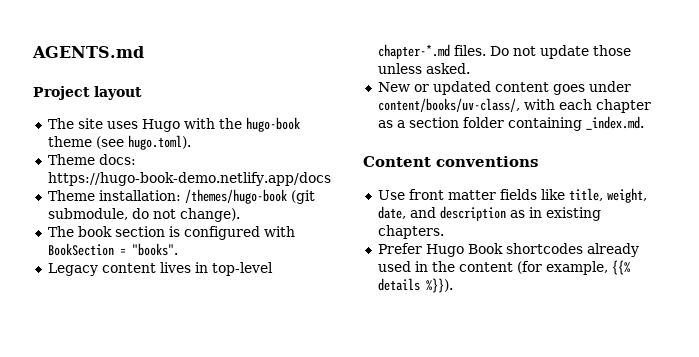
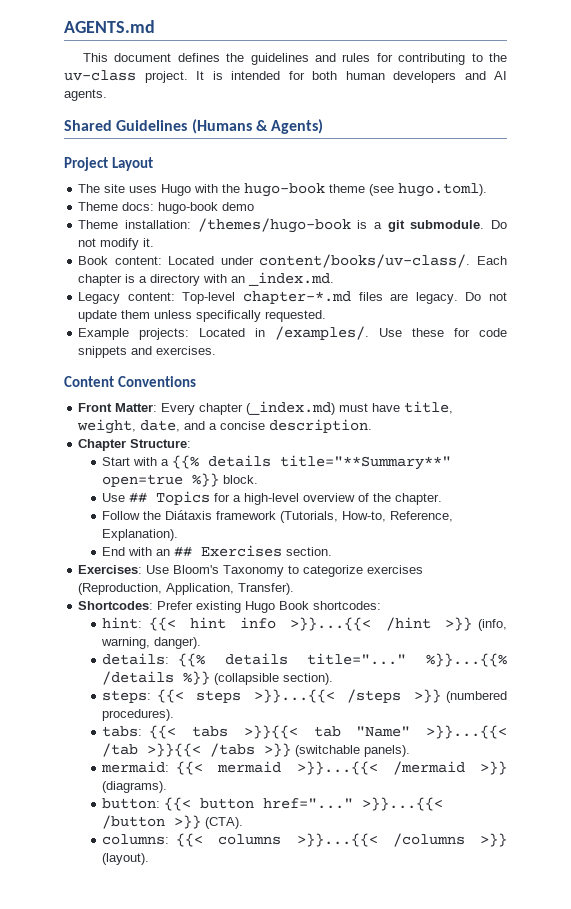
(144, 52) none -> [82,53,508,65] [64,70,507,83] [64,89,107,101] [64,119,324,134] // This document defines the guidelines and rules for contributing to the uv-class project. It is intended for both human developers and AI agents. // Shared Guidelines (Humans & Agents)
[94,86,142,100] layout -> [112,157,154,171] Layout
[47,172,331,186] https://hugo-book-demo.netlify.app/docs -> [158,202,255,214] hugo-book demo
[290,190,315,204] [47,208,240,222] [47,226,295,240] [47,243,178,256] [47,262,273,276] [377,44,631,59] [377,63,470,74] [377,81,631,95] [377,98,651,113] [377,116,644,131] [363,156,538,167] [377,188,647,203] [377,206,601,221] [377,225,444,239] [377,243,639,257] [377,260,630,275] [377,278,453,293] (git submodule, do not change). // The book section is configured with BookSection = "books". // Legacy content lives in top-level chapter-*.md files. Do not update those unless asked. // New or updated content goes under content/books/uv-class/, with each chapter as a section folder containing _index.md. // Content conventions // Use front matter fields like title, weight, date, and description as in existing chapters. // Prefer Hugo Book shortcodes already used in the content (for example, {{% details %}}). -> [357,220,507,232] [78,238,155,250] [78,254,507,268] [78,272,335,286] [78,291,507,304] [78,310,327,322] [78,326,507,340] [78,346,217,358] [64,376,197,387] [78,401,454,415] [77,419,373,434] [78,439,192,451] [102,455,452,470] [102,473,259,487] [102,491,443,505] [102,510,454,523] [102,529,179,541] [102,545,333,557] [78,565,424,577] [78,583,295,595] [78,601,382,613] [102,617,507,631] [101,637,202,649] [102,653,507,667] [102,671,334,685] [102,689,508,703] [102,709,175,721] [102,725,507,739] [102,743,411,757] [101,761,507,775] [102,781,168,793] [102,797,444,811] [102,815,244,829] [102,833,507,847] [102,853,150,865] is a git submodule. Do not modify it. // Book content: Located under content/books/uv-class/. Each chapter is a directory with an _index.md. // Legacy content: Top-level chapter-*.md files are legacy. Do not update them unless specifically requested. // Example projects: Located in /examples/. Use these for code snippets and exercises. // Content Conventions // Front Matter: Every chapter (_index.md) must have title, weight, date, and a concise description. // Chapter Structure: // Start with a {{% details title="**Summary**" open=true %}} block. // Use ## Topics for a high-level overview of the chapter. // Follow the Diátaxis framework (Tutorials, How-to, Reference, Explanation). // End with an ## Exercises section. // Exercises: Use Bloom's Taxonomy to categorize exercises (Reproduction, Application, Transfer). // Shortcodes: Prefer existing Hugo Book shortcodes: // hint: {{< hint info >}}...{{< /hint >}} (info, warning, danger). // details: {{% details title="..." %}}...{{% /details %}} (collapsible section). // steps: {{< steps >}}...{{< /steps >}} (numbered procedures). // tabs: {{< tabs >}}{{< tab "Name" >}}...{{< /tab >}}{{< /tabs >}} (switchable panels). // mermaid: {{< mermaid >}}...{{< /mermaid >}} (diagrams). // button: {{< button href="..." >}}...{{< /button >}} (CTA). // columns: {{< columns >}}...{{< /columns >}} (layout).

